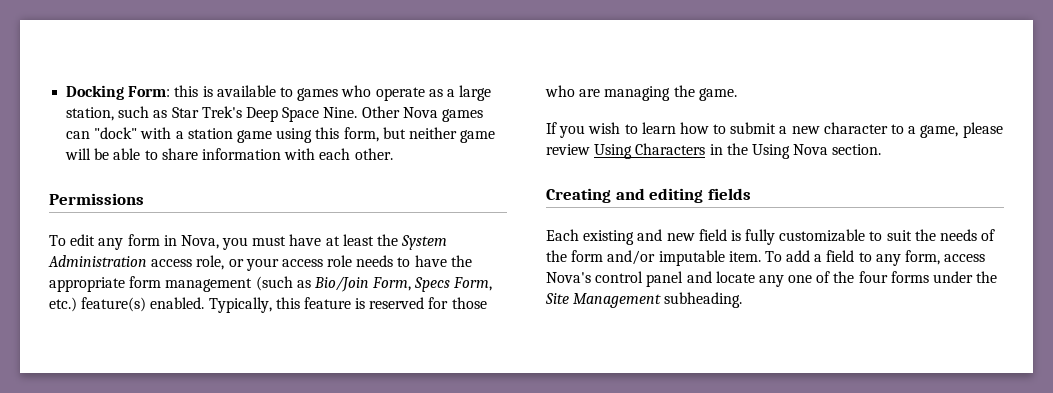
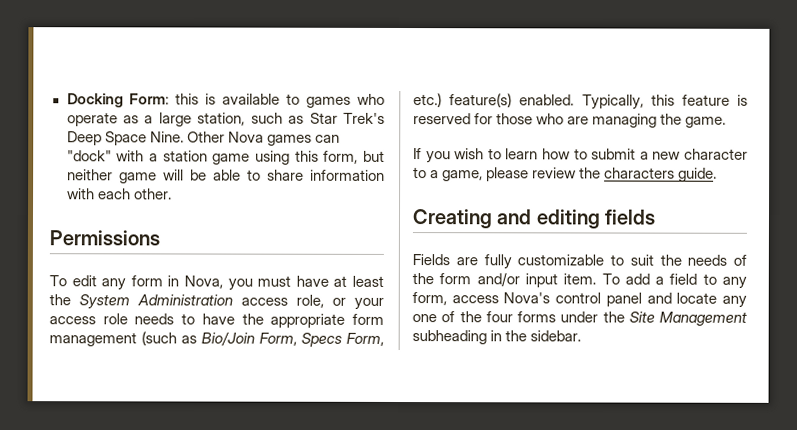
[594,143,882,159] [546,188,751,203] [546,229,741,245] Using Characters in the Using Nova section. // Creating and editing fields // Each existing and new field is -> [579,167,718,182] [412,209,657,229] [412,254,478,266] the characters guide. // Creating and editing fields // Fields are
[658,250,725,266] imputable -> [524,273,558,288] input
[664,292,743,308] subheading. -> [412,330,582,345] subheading in the sidebar.

